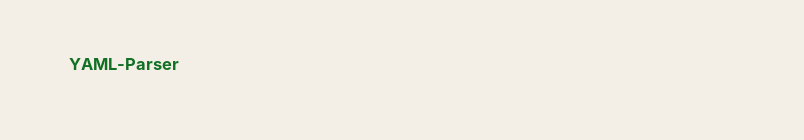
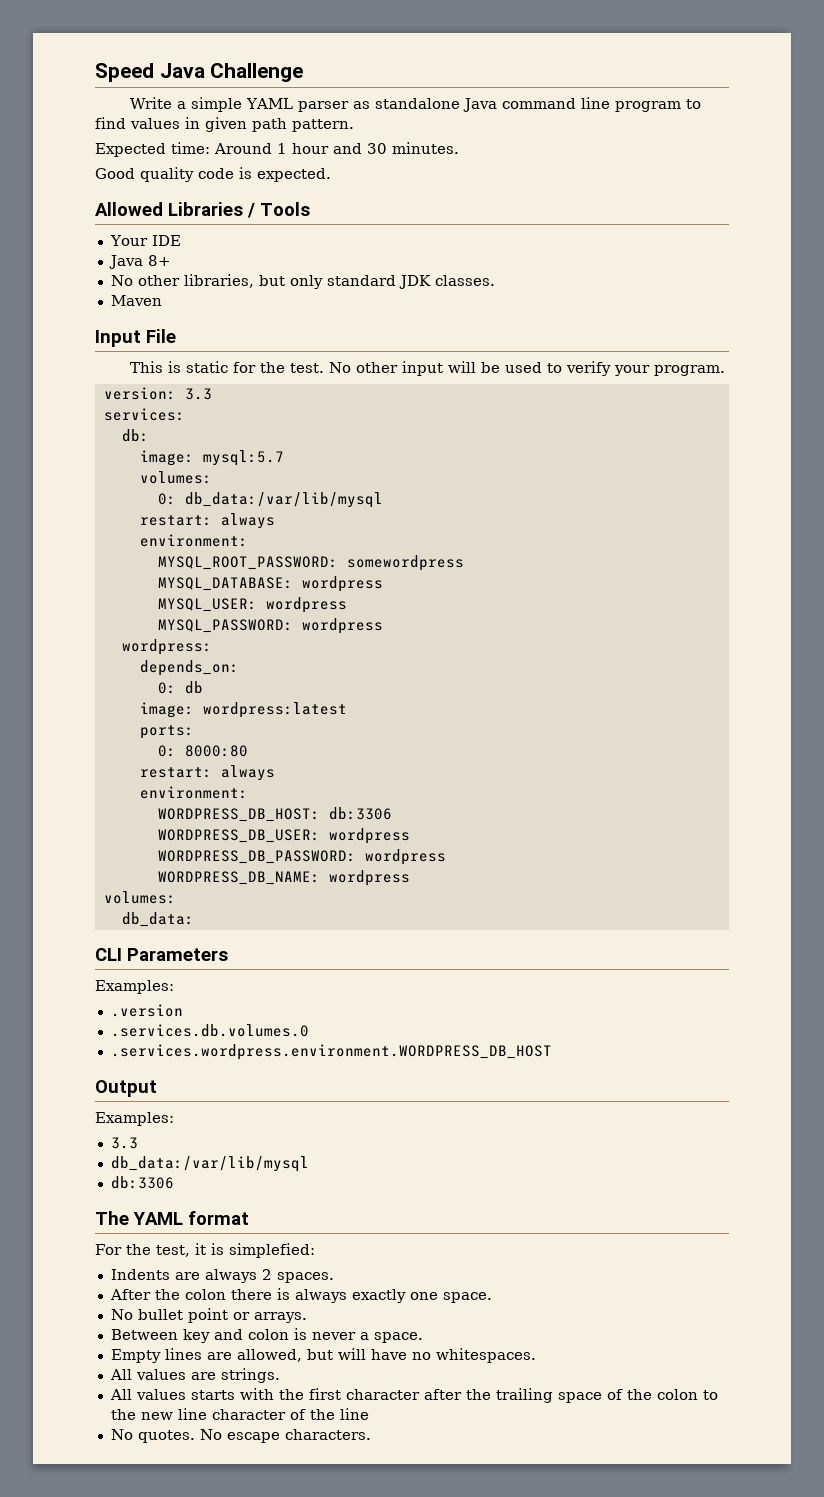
[69,58,179,70] YAML-Parser -> [95,63,304,82] [130,97,702,112] [95,117,354,132] [95,142,459,157] [95,167,331,182] [95,202,310,218] [109,235,181,246] [108,255,171,269] [110,274,495,289] [110,295,162,306] [95,329,176,347] [130,361,726,376] [103,387,212,400] [103,408,185,421] [121,429,149,442] [139,450,284,466] [139,471,212,484] [157,492,383,508] [139,513,275,529] [139,534,248,547] [157,555,464,571] [157,576,383,592] [157,597,347,613] [157,618,383,634] [121,639,212,655] [139,660,239,676] [157,681,203,694] [139,702,347,718] [139,725,194,739] [157,745,248,757] [139,765,275,781] [139,786,248,799] [157,807,392,822] [157,828,410,844] [157,849,446,865] [157,870,410,886] [103,891,176,904] [121,912,194,927] [95,948,228,961] [95,980,174,994] [110,1004,183,1017] [110,1024,309,1037] [110,1044,552,1060] [95,1080,157,1097] [95,1112,174,1126] [110,1137,138,1149] [110,1156,309,1172] [110,1176,174,1189] [95,1211,249,1225] [95,1243,315,1258] [110,1269,334,1283] [109,1288,492,1303] [110,1308,307,1323] [110,1328,423,1343] [110,1348,536,1363] [109,1368,280,1383] [109,1388,718,1403] [110,1408,369,1420] [110,1429,371,1443] Speed Java Challenge // Write a simple YAML parser as standalone Java command line program to find values in given path pattern. // Expected time: Around 1 hour and 30 minutes. // Good quality code is expected. // Allowed Libraries / Tools // Your IDE // Java 8+ // No other libraries, but only standard JDK classes. // Maven // Input File // This is static for the test. No other input will be used to verify your program. // version: 3.3 // services: // db: // image: mysql:5.7 // volumes: // 0: db_data:/var/lib/mysql // restart: always // environment: // MYSQL_ROOT_PASSWORD: somewordpress // MYSQL_DATABASE: wordpress // MYSQL_USER: wordpress // MYSQL_PASSWORD: wordpress // wordpress: // depends_on: // 0: db // image: wordpress:latest // ports: // 0: 8000:80 // restart: always // environment: // WORDPRESS_DB_HOST: db:3306 // WORDPRESS_DB_USER: wordpress // WORDPRESS_DB_PASSWORD: wordpress // WORDPRESS_DB_NAME: wordpress // volumes: // db_data: // CLI Parameters // Examples: // .version // .services.db.volumes.0 // .services.wordpress.environment.WORDPRESS_DB_HOST // Output // Examples: // 3.3 // db_data:/var/lib/mysql // db:3306 // The YAML format // For the test, it is simplefied: // Indents are always 2 spaces. // After the colon there is always exactly one space. // No bullet point or arrays. // Between key and colon is never a space. // Empty lines are allowed, but will have no whitespaces. // All values are strings. // All values starts with the first character after the trailing space of the colon to the new line character of the line // No quotes. No escape characters.

